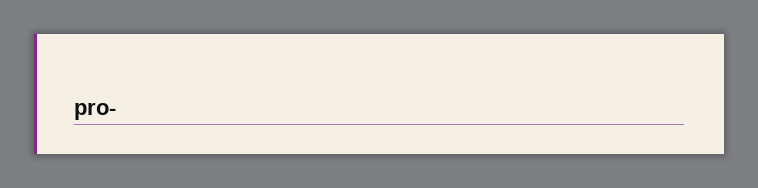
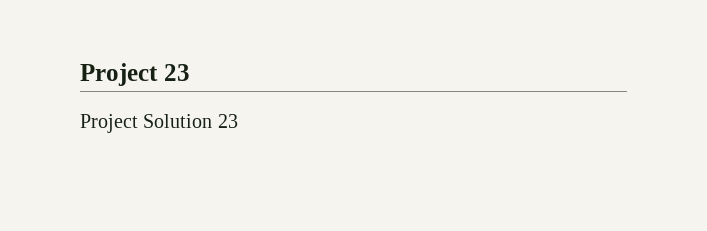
[74,102,116,120] pro- -> [80,63,190,86] [80,114,238,133] Project 23 // Project Solution 23

